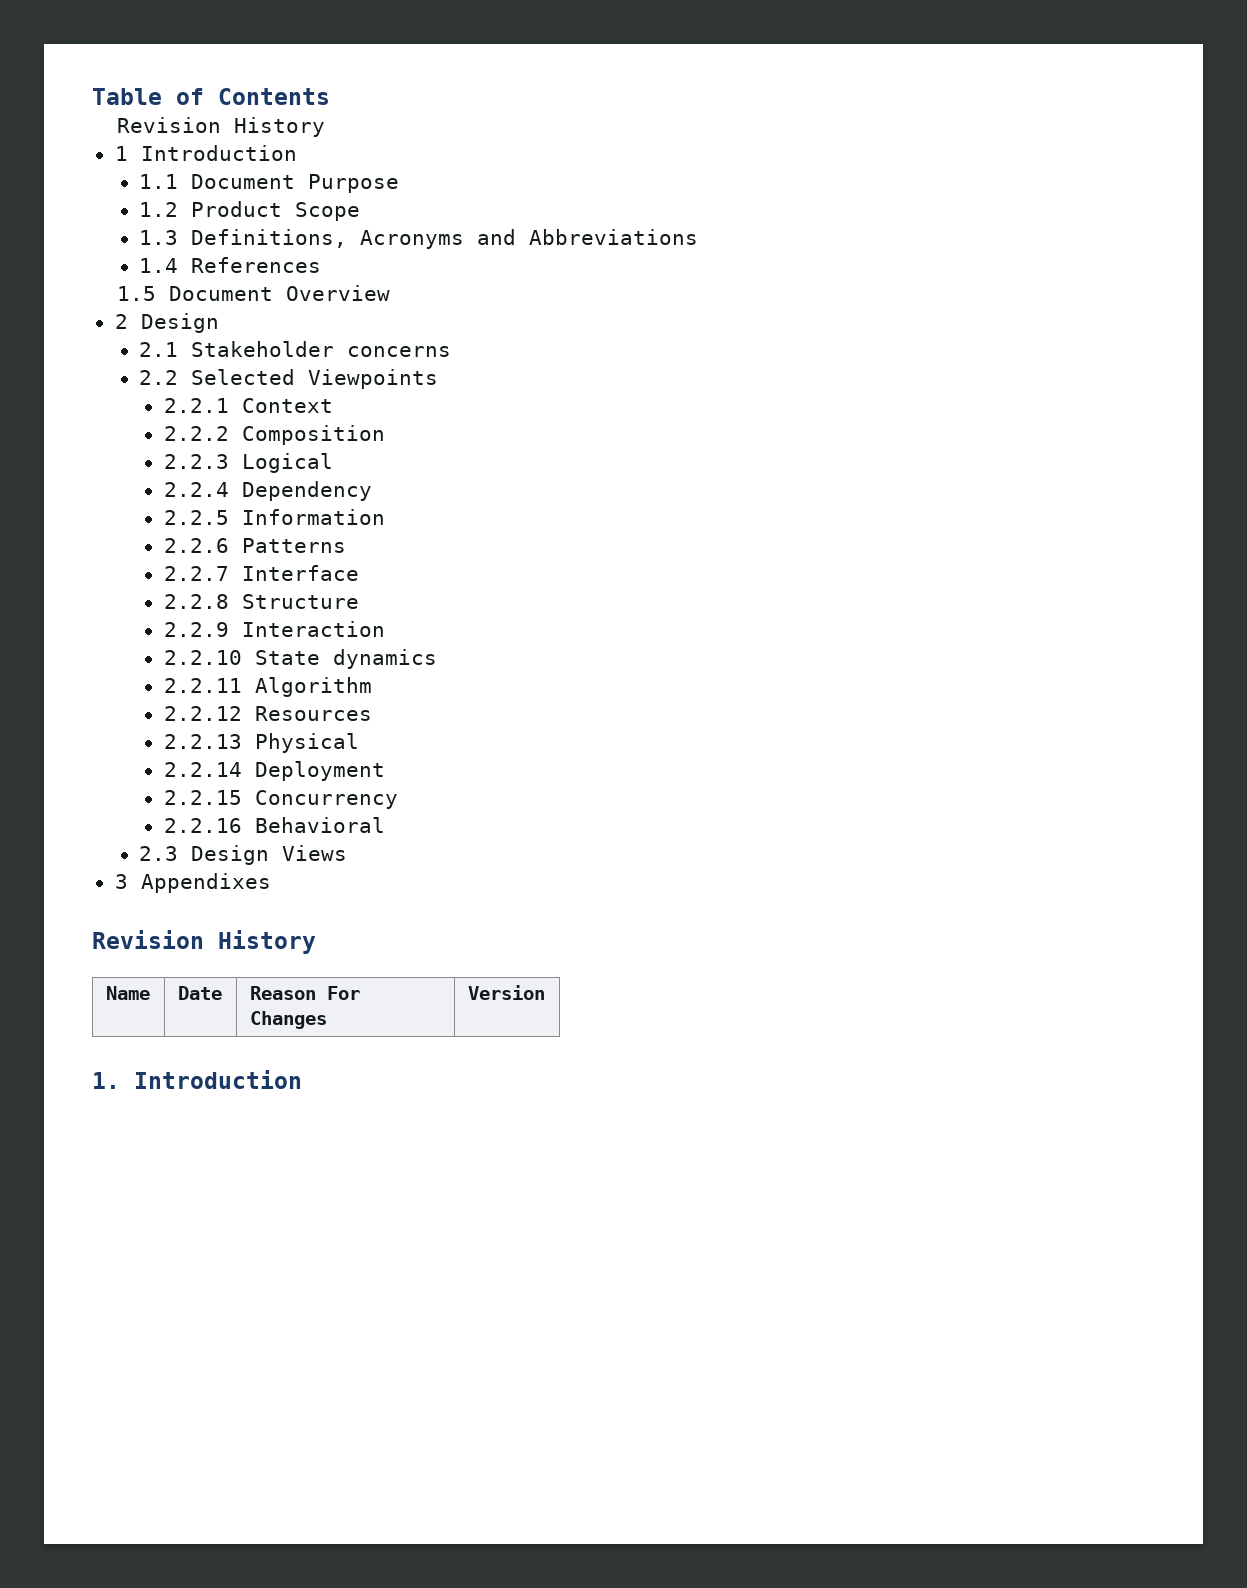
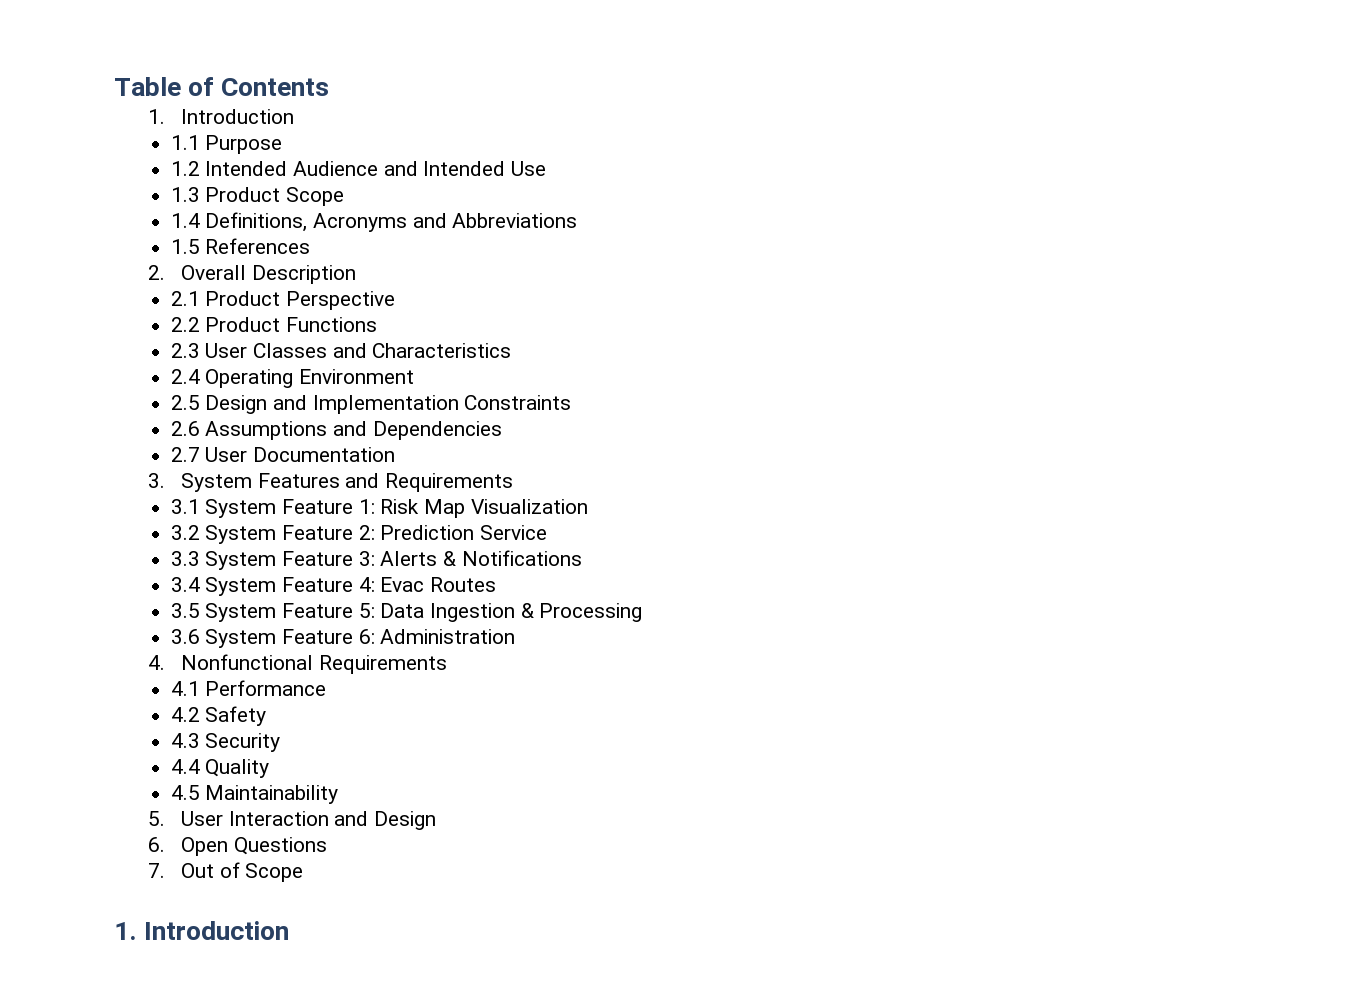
[116,117,325,137] [114,146,128,161] Revision History // 1 -> [147,109,165,124] 1.
[191,174,296,189] Document -> (200, 142) none
(179, 209) none -> [205,161,547,176] [170,187,200,202] Intended Audience and Intended Use // 1.3
[139,230,179,245] 1.3 -> [170,213,200,228] 1.4
[139,258,179,273] 1.4 -> [170,239,200,254] 1.5
[116,285,390,301] [114,313,219,333] [139,341,452,357] [139,369,439,389] [163,398,333,413] [163,425,385,445] [163,453,333,473] [163,481,372,501] [163,509,385,525] [163,538,346,553] [163,565,359,581] [163,594,359,609] [163,621,385,637] [163,649,437,669] [163,677,372,697] [163,706,372,721] [163,733,359,753] [163,761,385,781] [163,790,398,809] [163,817,385,833] [139,845,348,865] [114,873,271,893] [92,930,316,954] [105,986,150,1000] [177,986,222,1000] [249,986,360,1000] [249,1011,327,1029] [467,985,545,1000] 1.5 Document Overview // 2 Design // 2.1 Stakeholder concerns // 2.2 Selected Viewpoints // 2.2.1 Context // 2.2.2 Composition // 2.2.3 Logical // 2.2.4 Dependency // 2.2.5 Information // 2.2.6 Patterns // 2.2.7 Interface // 2.2.8 Structure // 2.2.9 Interaction // 2.2.10 State dynamics // 2.2.11 Algorithm // 2.2.12 Resources // 2.2.13 Physical // 2.2.14 Deployment // 2.2.15 Concurrency // 2.2.16 Behavioral // 2.3 Design Views // 3 Appendixes // Revision History // Name | Date | Reason For Changes | Version -> [147,265,356,284] [170,291,396,310] [170,317,378,332] [170,343,512,358] [170,369,415,388] [170,395,572,414] [170,421,502,440] [170,447,396,462] [147,473,514,492] [170,499,588,518] [170,525,548,544] [170,550,582,570] [170,577,497,596] [170,603,643,622] [170,629,516,648] [147,654,447,674] [170,680,327,696] [170,706,267,726] [170,733,281,752] [170,759,270,778] [170,785,339,804] [147,811,437,830] [147,837,327,856] [147,862,304,882] 2. Overall Description // 2.1 Product Perspective // 2.2 Product Functions // 2.3 User Classes and Characteristics // 2.4 Operating Environment // 2.5 Design and Implementation Constraints // 2.6 Assumptions and Dependencies // 2.7 User Documentation // 3. System Features and Requirements // 3.1 System Feature 1: Risk Map Visualization // 3.2 System Feature 2: Prediction Service // 3.3 System Feature 3: Alerts & Notifications // 3.4 System Feature 4: Evac Routes // 3.5 System Feature 5: Data Ingestion & Processing // 3.6 System Feature 6: Administration // 4. Nonfunctional Requirements // 4.1 Performance // 4.2 Safety // 4.3 Security // 4.4 Quality // 4.5 Maintainability // 5. User Interaction and Design // 6. Open Questions // 7. Out of Scope

